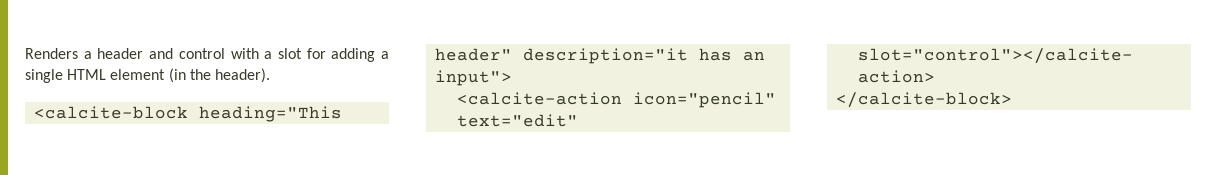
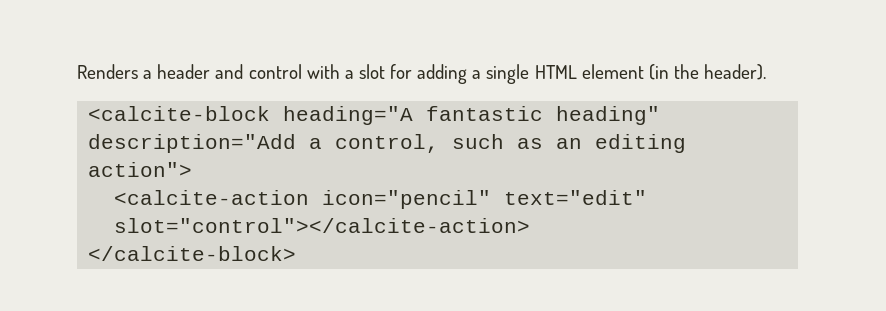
[199,106,343,122] [435,48,766,64] [435,70,513,86] heading="This header" description="it has an input"> -> [283,106,661,125] [88,134,687,153] [88,162,193,177] heading="A fantastic heading" description="Add a control, such as an editing action">

